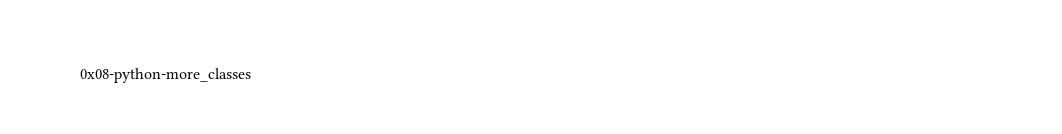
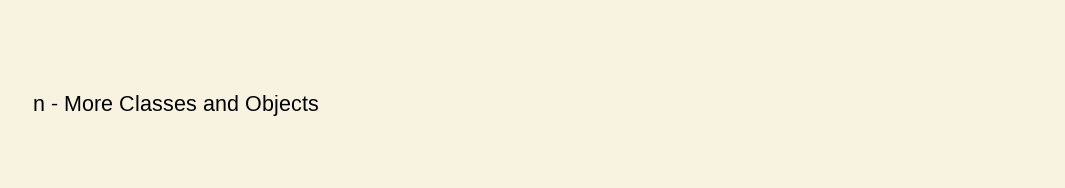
[80,68,251,83] 0x08-python-more_classes -> [33,95,319,116] n - More Classes and Objects

